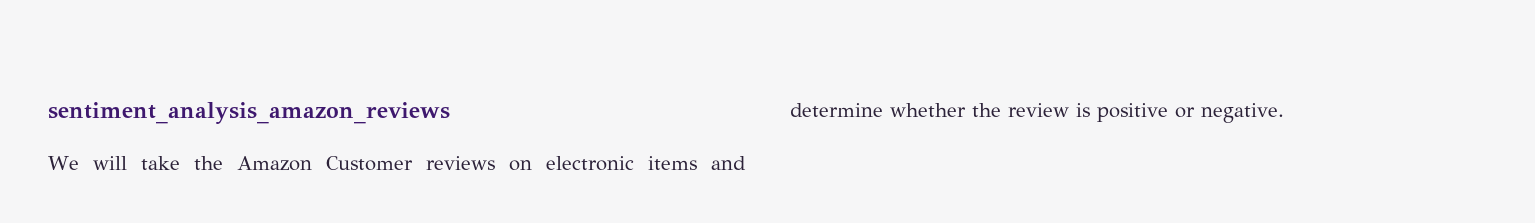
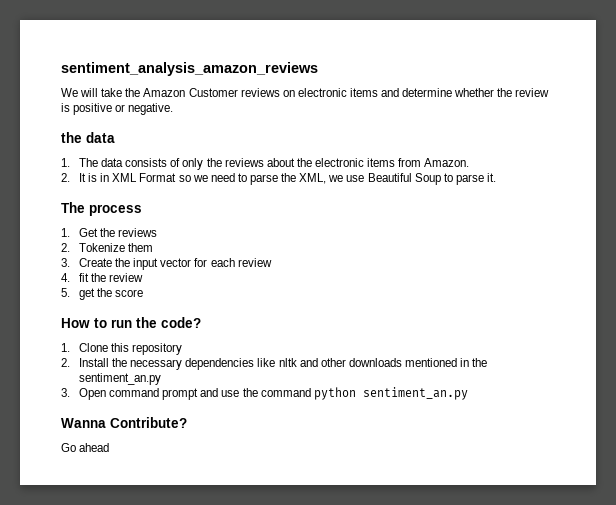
(1284, 113) none -> [61,132,115,143] [61,158,470,170] [61,173,496,185] [61,202,142,216] [61,228,158,237] [61,243,154,252] [61,258,272,270] [61,273,144,282] [61,288,144,300] [61,317,201,328] [61,343,183,355] [61,358,488,370] [79,373,162,385] [61,387,468,400] [61,417,187,428] [61,443,110,452] // the data // 1. The data consists of only the reviews about the electronic items from Amazon. // 2. It is in XML Format so we need to parse the XML, we use Beautiful Soup to parse it. // The process // 1. Get the reviews // 2. Tokenize them // 3. Create the input vector for each review // 4. fit the review // 5. get the score // How to run the code? // 1. Clone this repository // 2. Install the necessary dependencies like nltk and other downloads mentioned in the sentiment_an.py // 3. Open command prompt and use the command python sentiment_an.py // Wanna Contribute? // Go ahead

